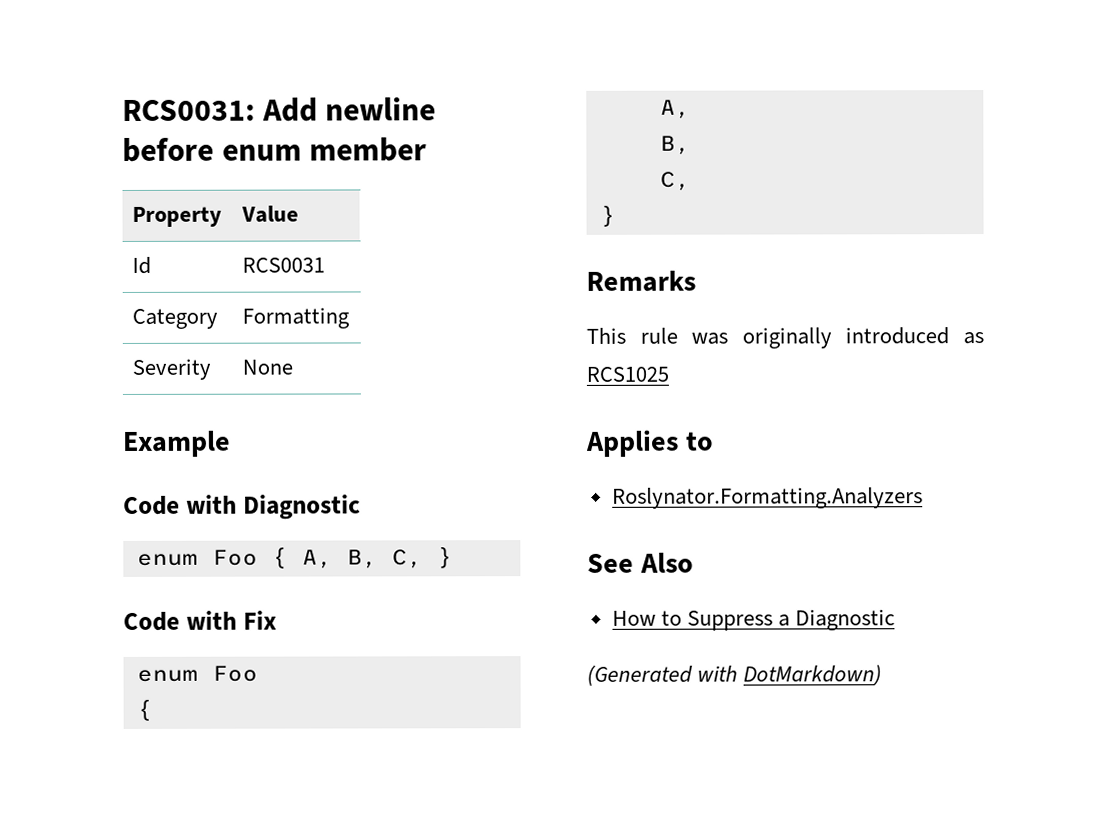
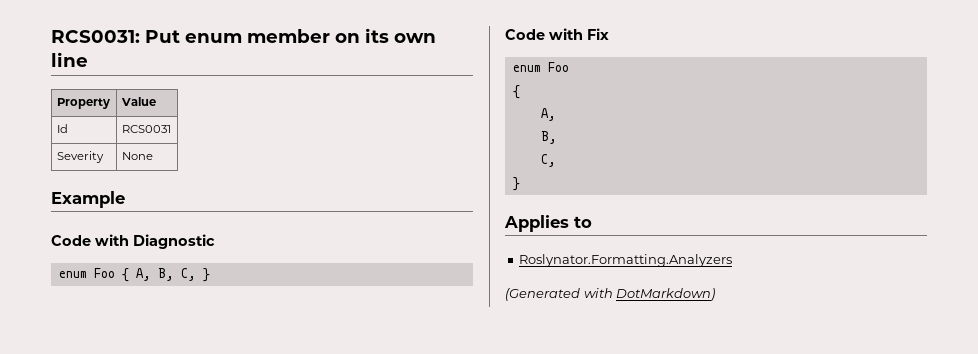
[261,97,437,122] [122,137,214,162] Add newline before -> [145,30,180,43] Put
(428, 149) none -> [335,28,436,43] [51,52,88,67] on its own line
[132,308,219,329] [242,307,351,329] // Category | Formatting -> (171, 129) none
[586,270,696,292] [586,327,984,349] [586,366,669,382] [586,429,714,457] [611,487,923,509] [587,552,694,573] [611,609,896,631] Remarks // This rule was originally introduced as RCS1025 // Applies to // Roslynator.Formatting.Analyzers // See Also // How to Suppress a Diagnostic -> [504,215,592,232] [519,254,733,267] Applies to // Roslynator.Formatting.Analyzers

